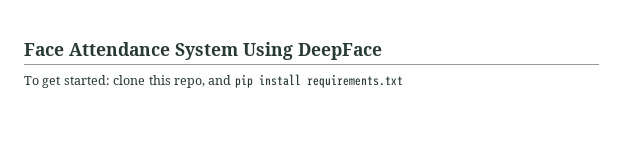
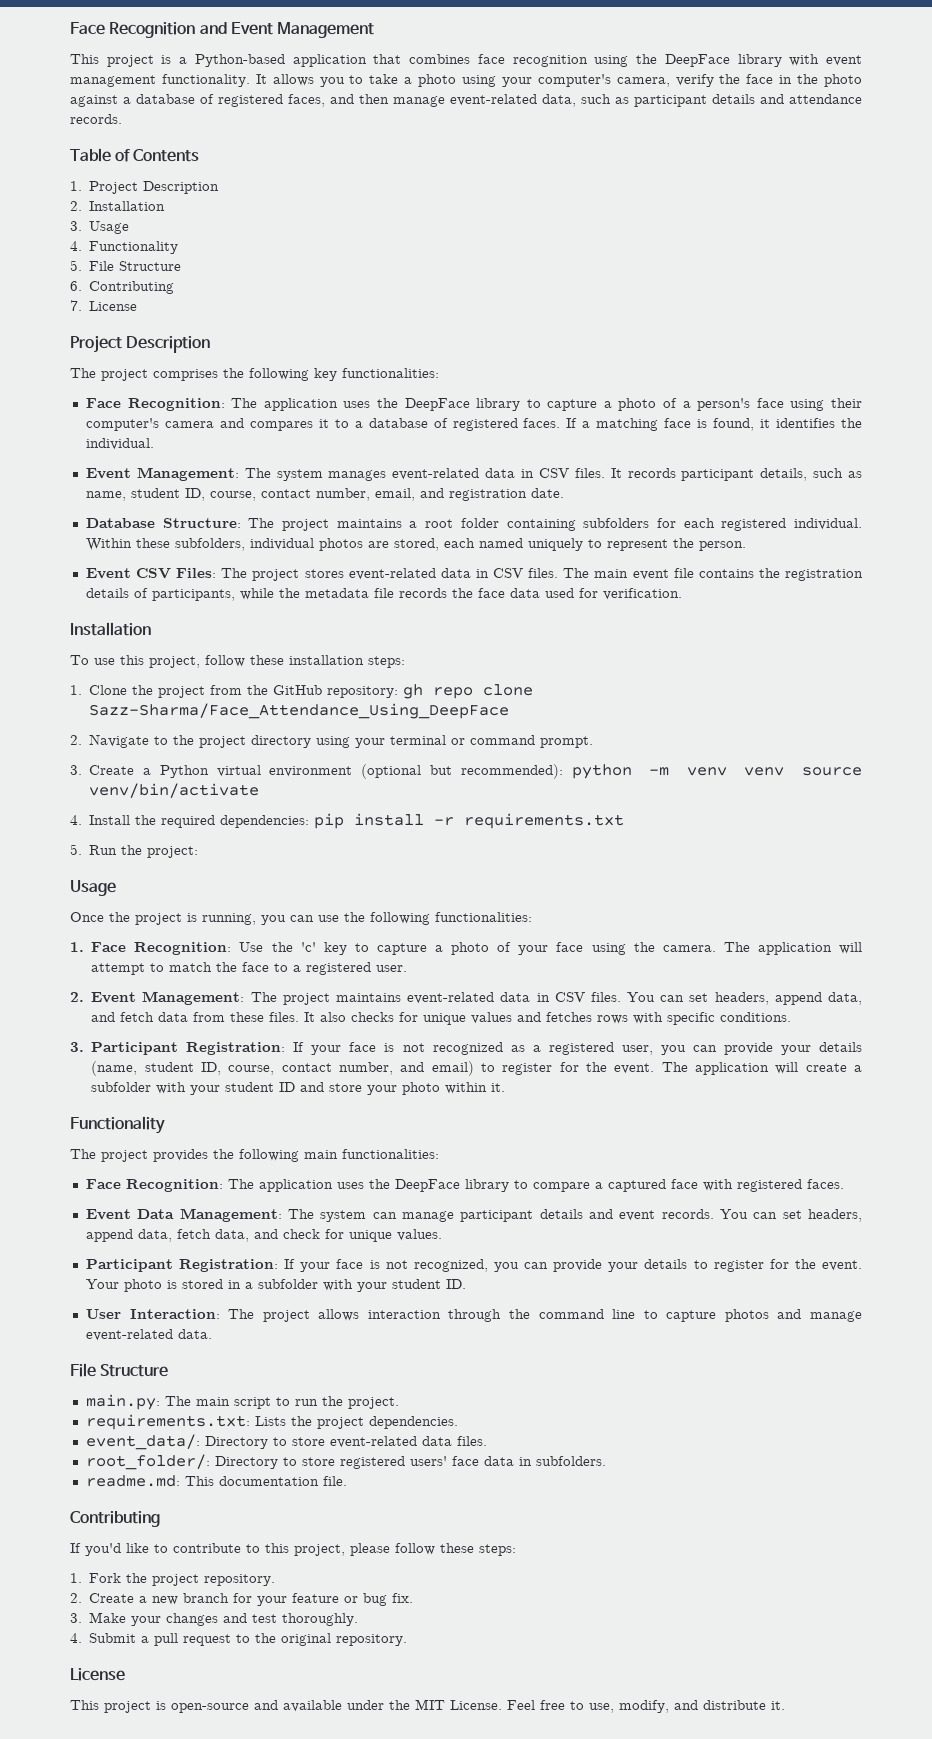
[24,42,382,60] [24,75,232,88] Face Attendance System Using DeepFace // To get started: clone this repo, and -> [70,22,375,38] [70,54,863,67] [70,74,863,87] [70,94,862,107] [70,114,122,124] [70,148,200,162] [70,181,220,194] [70,201,166,211] [70,221,130,234] [70,241,179,254] [70,260,182,271] [70,281,175,294] [70,300,138,311] [70,335,211,353] [70,368,439,381] [85,398,863,411] [85,418,863,431] [85,438,154,450] [85,467,862,481] [85,488,564,501] [85,518,862,531] [85,538,746,551] [85,568,863,581] [85,588,682,601] [70,622,151,636] [70,655,405,668] [70,684,534,699] [89,703,510,719] [70,734,594,748] [70,764,862,779] [89,783,260,798] [70,815,310,828] Face Recognition and Event Management // This project is a Python-based application that combines face recognition using the DeepFace library with event management functionality. It allows you to take a photo using your computer's camera, verify the face in the photo against a database of registered faces, and then manage event-related data, such as participant details and attendance records. // Table of Contents // 1. Project Description // 2. Installation // 3. Usage // 4. Functionality // 5. File Structure // 6. Contributing // 7. License // Project Description // The project comprises the following key functionalities: // Face Recognition: The application uses the DeepFace library to capture a photo of a person's face using their computer's camera and compares it to a database of registered faces. If a matching face is found, it identifies the individual. // Event Management: The system manages event-related data in CSV files. It records participant details, such as name, student ID, course, contact number, email, and registration date. // Database Structure: The project maintains a root folder containing subfolders for each registered individual. Within these subfolders, individual photos are stored, each named uniquely to represent the person. // Event CSV Files: The project stores event-related data in CSV files. The main event file contains the registration details of participants, while the metadata file records the face data used for verification. // Installation // To use this project, follow these installation steps: // 1. Clone the project from the GitHub repository: gh repo clone Sazz-Sharma/Face_Attendance_Using_DeepFace // 2. Navigate to the project directory using your terminal or command prompt. // 3. Create a Python virtual environment (optional but recommended): python -m venv venv source venv/bin/activate // 4. Install the required dependencies:
(301, 80) none -> [434,817,455,826] -r
(403, 81) none -> [70,844,199,858] [70,880,116,896] [70,912,532,925] [70,942,862,955] [91,962,408,975] [70,991,862,1005] [91,1012,792,1025] [70,1042,862,1055] [91,1061,863,1076] [91,1082,506,1095] [70,1116,165,1134] [70,1149,439,1162] [85,1179,844,1192] [85,1208,863,1222] [85,1229,442,1242] [85,1259,863,1272] [85,1279,466,1292] [85,1309,863,1322] [85,1329,212,1341] [70,1363,169,1377] [85,1394,399,1410] [85,1414,458,1430] [85,1434,487,1450] [85,1454,606,1470] [85,1475,347,1487] [70,1511,160,1527] [70,1543,516,1556] [70,1573,276,1586] [70,1593,414,1606] [70,1612,359,1626] [70,1633,408,1646] [70,1668,125,1681] [70,1699,785,1713] // 5. Run the project: // Usage // Once the project is running, you can use the following functionalities: // 1. Face Recognition: Use the 'c' key to capture a photo of your face using the camera. The application will attempt to match the face to a registered user. // 2. Event Management: The project maintains event-related data in CSV files. You can set headers, append data, and fetch data from these files. It also checks for unique values and fetches rows with specific conditions. // 3. Participant Registration: If your face is not recognized as a registered user, you can provide your details (name, student ID, course, contact number, and email) to register for the event. The application will create a subfolder with your student ID and store your photo within it. // Functionality // The project provides the following main functionalities: // Face Recognition: The application uses the DeepFace library to compare a captured face with registered faces. // Event Data Management: The system can manage participant details and event records. You can set headers, append data, fetch data, and check for unique values. // Participant Registration: If your face is not recognized, you can provide your details to register for the event. Your photo is stored in a subfolder with your student ID. // User Interaction: The project allows interaction through the command line to capture photos and manage event-related data. // File Structure // main.py: The main script to run the project. // requirements.txt: Lists the project dependencies. // event_data/: Directory to store event-related data files. // root_folder/: Directory to store registered users' face data in subfolders. // readme.md: This documentation file. // Contributing // If you'd like to contribute to this project, please follow these steps: // 1. Fork the project repository. // 2. Create a new branch for your feature or bug fix. // 3. Make your changes and test thoroughly. // 4. Submit a pull request to the original repository. // License // This project is open-source and available under the MIT License. Feel free to use, modify, and distribute it.

